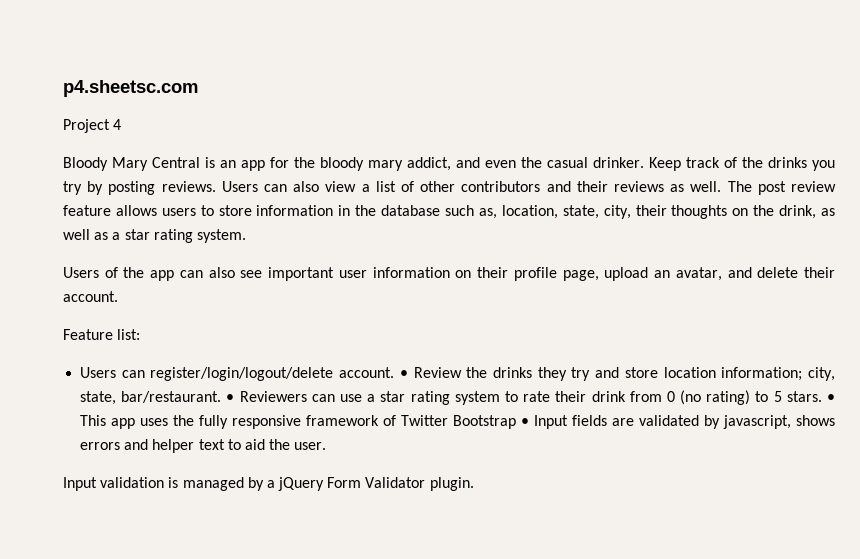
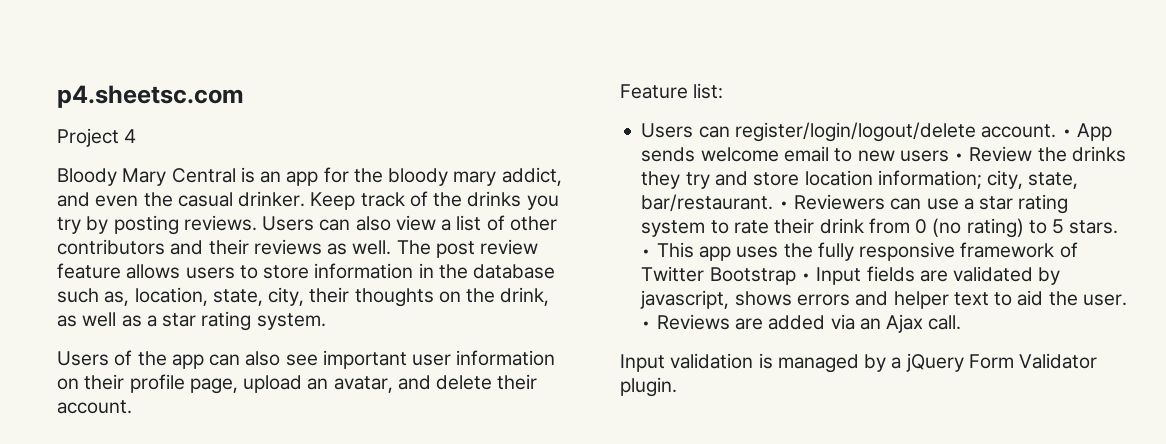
(408, 374) none -> [1076,123,1112,141] [641,146,965,162] App sends welcome email to new users •
(327, 446) none -> [641,314,962,333] • Reviews are added via an Ajax call.

